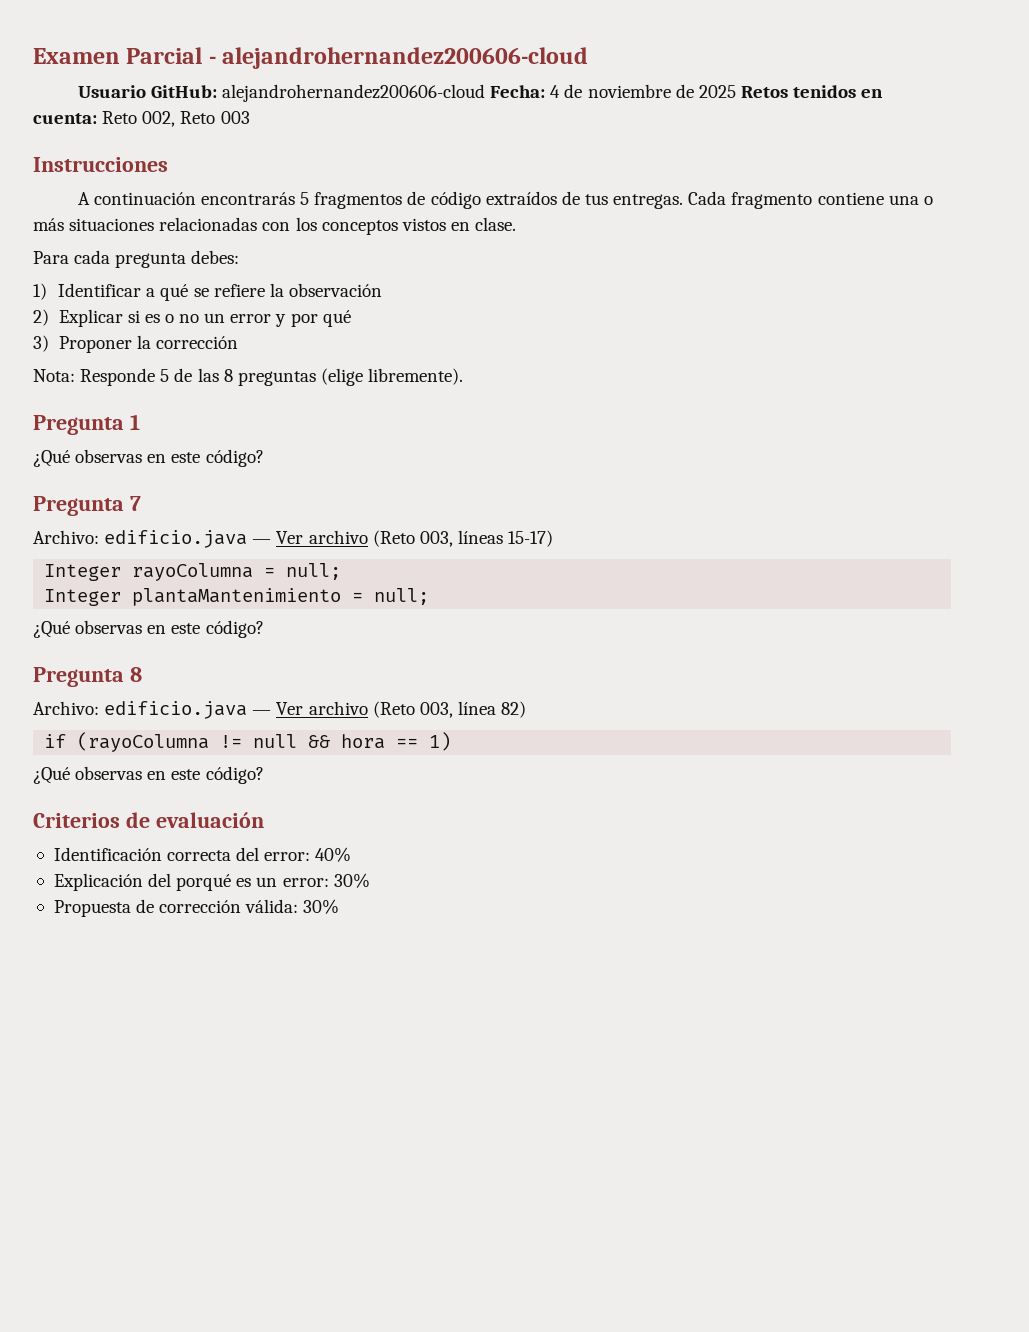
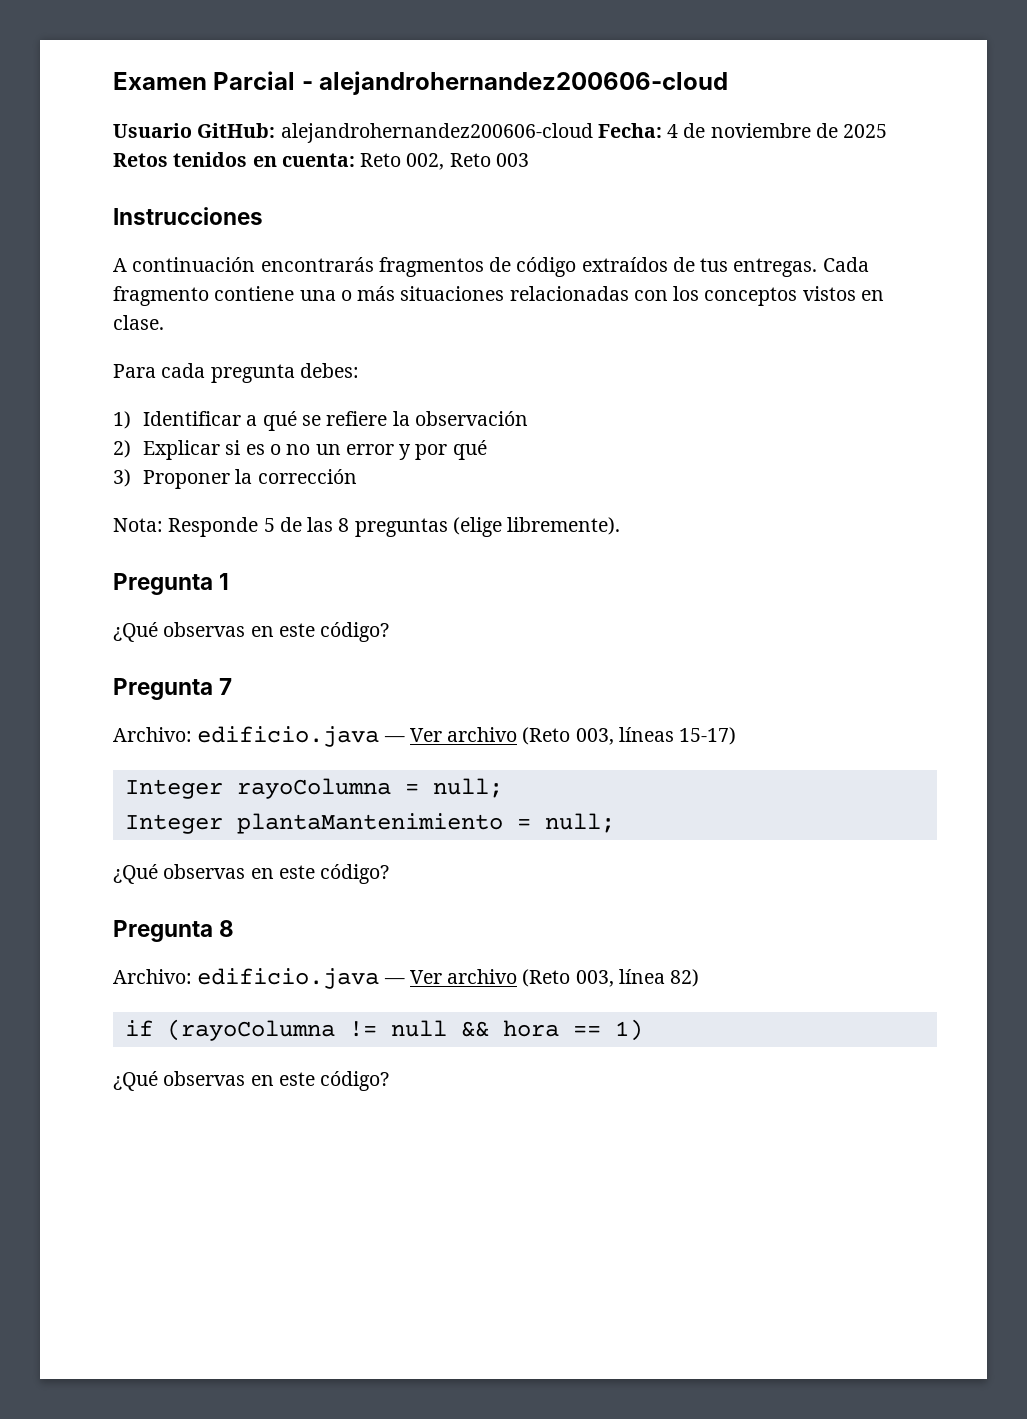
[300,192,310,205] 5 -> (374, 264) none
[33,812,264,828] [53,847,352,862] [53,873,370,891] [53,899,340,917] // Criterios de evaluación // Identificación correcta del error: 40% // Explicación del porqué es un error: 30% // Propuesta de corrección válida: 30% -> (390, 1081) none

